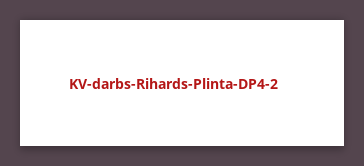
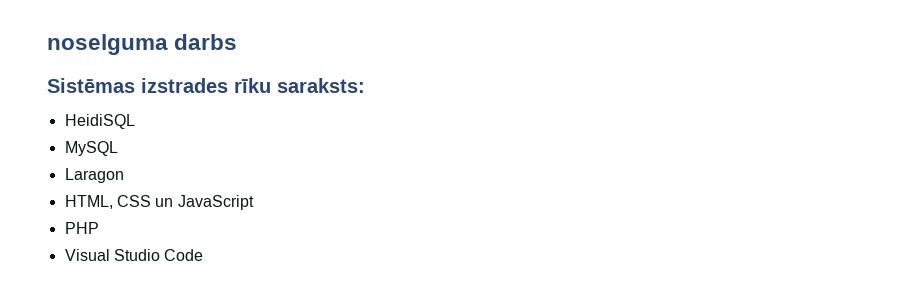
[69,78,278,89] KV-darbs-Rihards-Plinta-DP4-2 -> [47,34,238,55] [47,78,365,93] [64,114,135,129] [64,141,118,156] [64,168,124,183] [64,195,254,210] [64,222,99,234] [64,249,204,261] noselguma darbs // Sistēmas izstrades rīku saraksts: // HeidiSQL // MySQL // Laragon // HTML, CSS un JavaScript // PHP // Visual Studio Code

